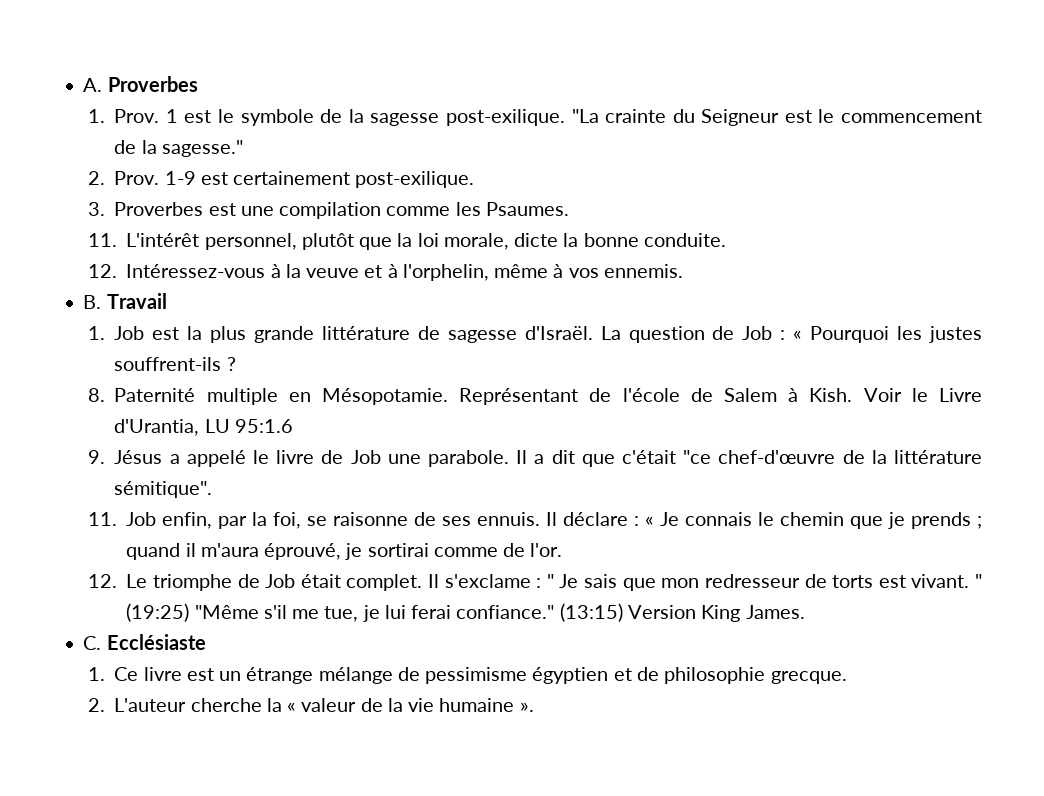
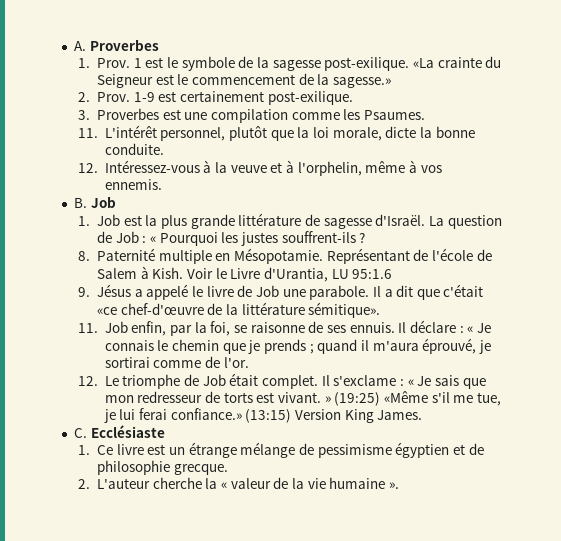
[571,109,599,123] "La -> [412,58,434,68] «La
[161,140,243,157] sagesse." -> [332,77,391,88] sagesse.»
[106,293,167,309] Travail -> [90,196,116,208] Job
[683,450,712,464] "ce -> [97,307,118,315] «ce
[114,481,213,498] sémitique". -> [308,302,381,318] sémitique».
[546,574,554,588] " -> [407,379,414,386] «
[974,574,982,588] [126,603,259,622] " (19:25) "Même -> [324,391,428,406] » (19:25) «Même
[456,605,555,619] confiance." -> [170,408,242,420] confiance.»

